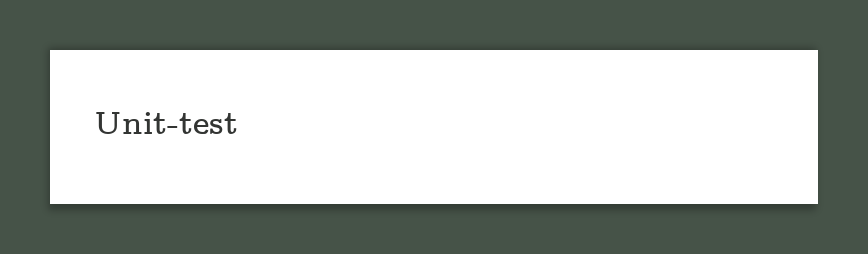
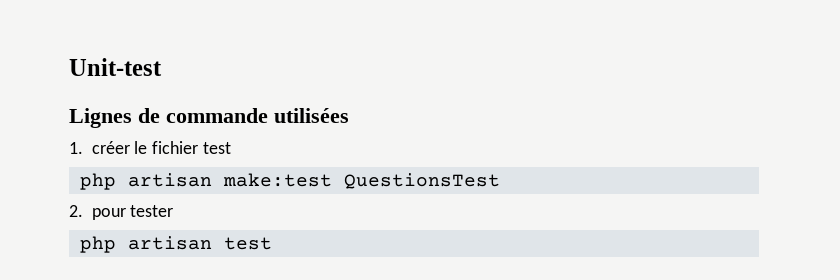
(238, 123) none -> [69,108,349,128] [69,141,231,154] [79,173,500,190] [69,205,174,220] [79,236,272,253] // Lignes de commande utilisées // 1. créer le fichier test // php artisan make:test QuestionsTest // 2. pour tester // php artisan test

